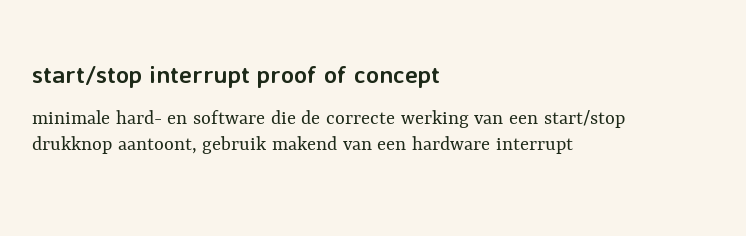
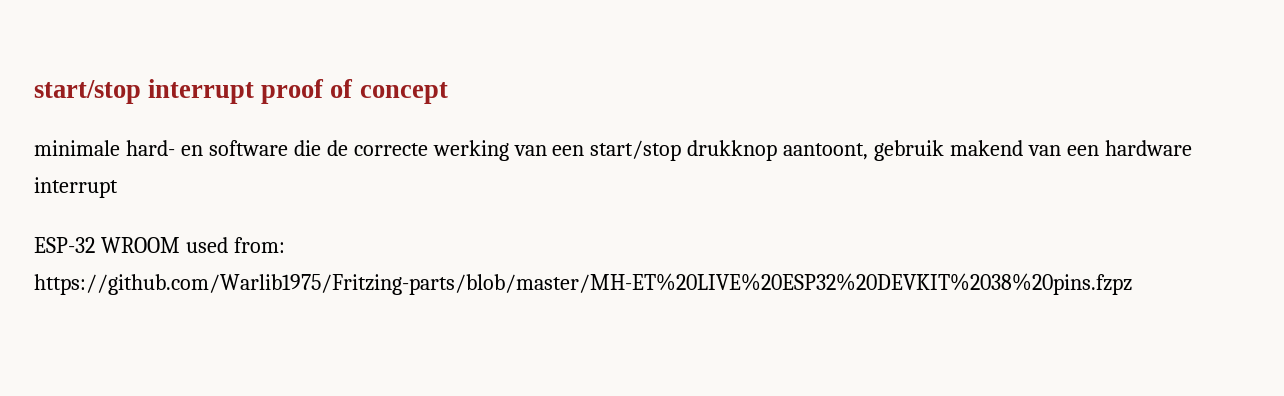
(573, 146) none -> [34,237,285,253] [34,273,1132,295] // ESP-32 WROOM used from: https://github.com/Warlib1975/Fritzing-parts/blob/master/MH-ET%20LIVE%20ESP32%20DEVKIT%2038%20pins.fzpz

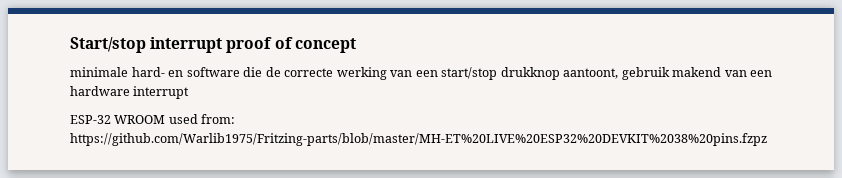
[34,80,141,104] start/stop -> [70,37,146,53] Start/stop

